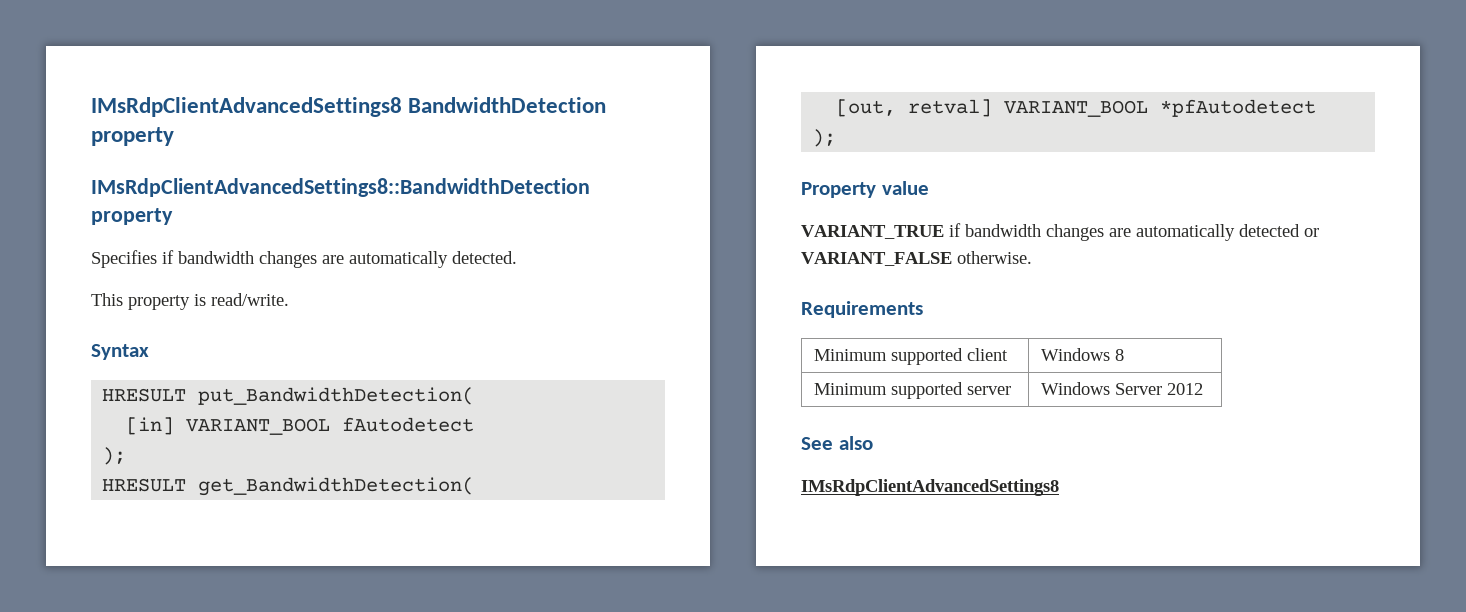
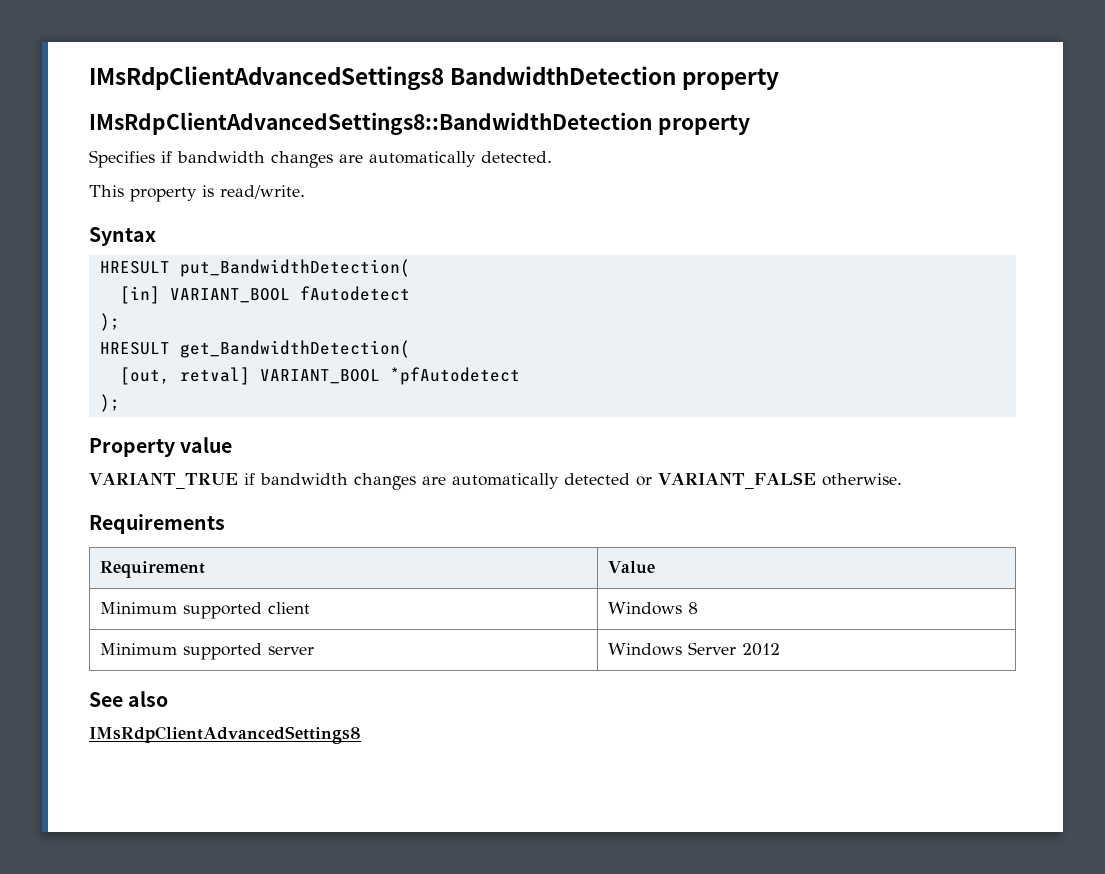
(923, 309) none -> [99,561,205,578] [607,561,655,574] // Requirement | Value

